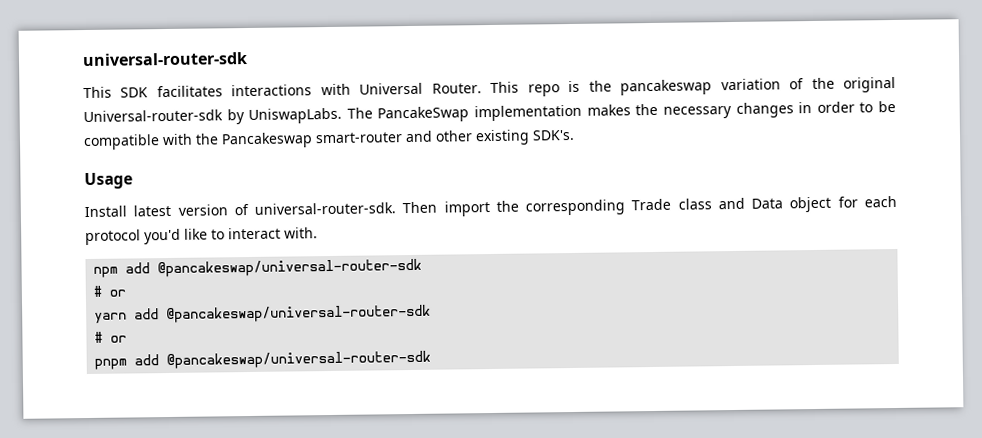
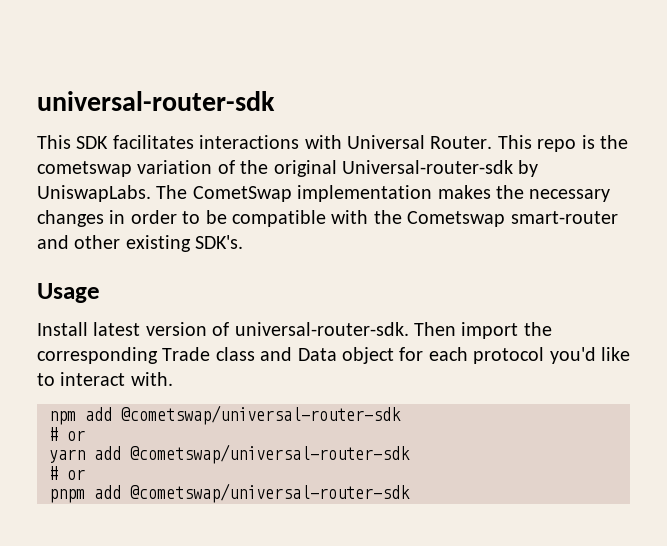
[620,79,713,96] pancakeswap -> [37,161,132,177] cometswap
[377,106,470,123] PancakeSwap -> [192,186,292,202] CometSwap
[221,132,313,149] Pancakeswap -> [407,211,506,227] Cometswap
[157,258,423,278] @pancakeswap/universal-router-sdk -> [121,405,401,425] @cometswap/universal-router-sdk
[166,304,432,324] @pancakeswap/universal-router-sdk -> [130,444,410,464] @cometswap/universal-router-sdk
[166,350,432,370] @pancakeswap/universal-router-sdk -> [130,483,410,503] @cometswap/universal-router-sdk

